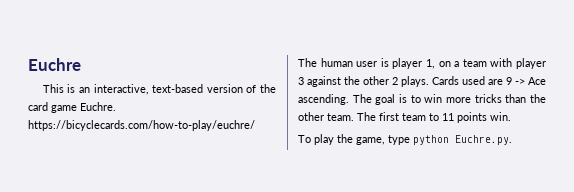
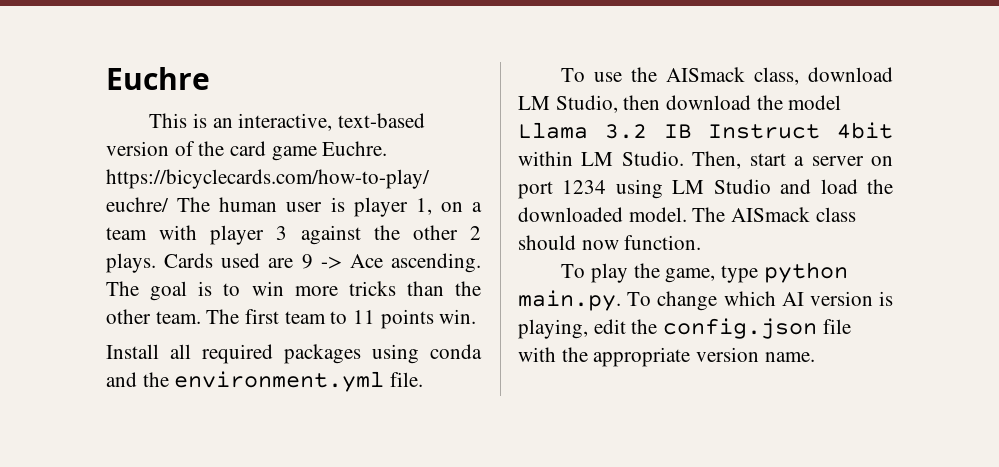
(511, 116) none -> [106,344,482,364] [106,371,424,392] [561,67,893,85] [518,95,842,113] [518,122,893,139] [518,151,893,169] [518,179,893,199] [518,207,856,222] [518,235,702,250] // Install all required packages using conda and the environment.yml file. // To use the AISmack class, download LM Studio, then download the model Llama 3.2 IB Instruct 4bit within LM Studio. Then, start a server on port 1234 using LM Studio and load the downloaded model. The AISmack class should now function.
[455,135,512,145] Euchre.py. -> [518,290,893,311] [518,318,851,339] [518,347,815,367] main.py. To change which AI version is playing, edit the config.json file with the appropriate version name.

